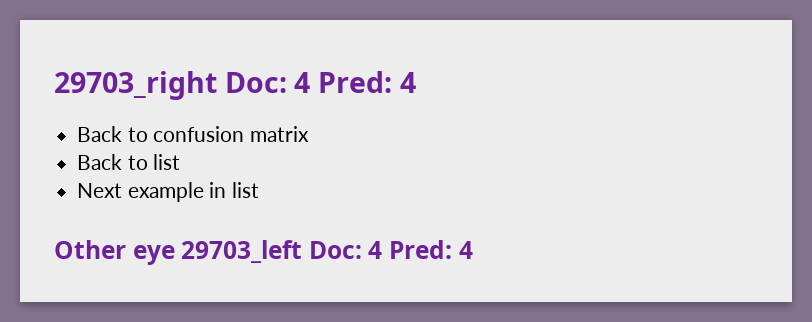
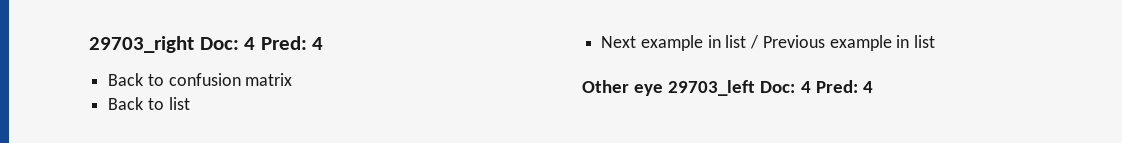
(260, 190) none -> [750,35,936,51] / Previous example in list

